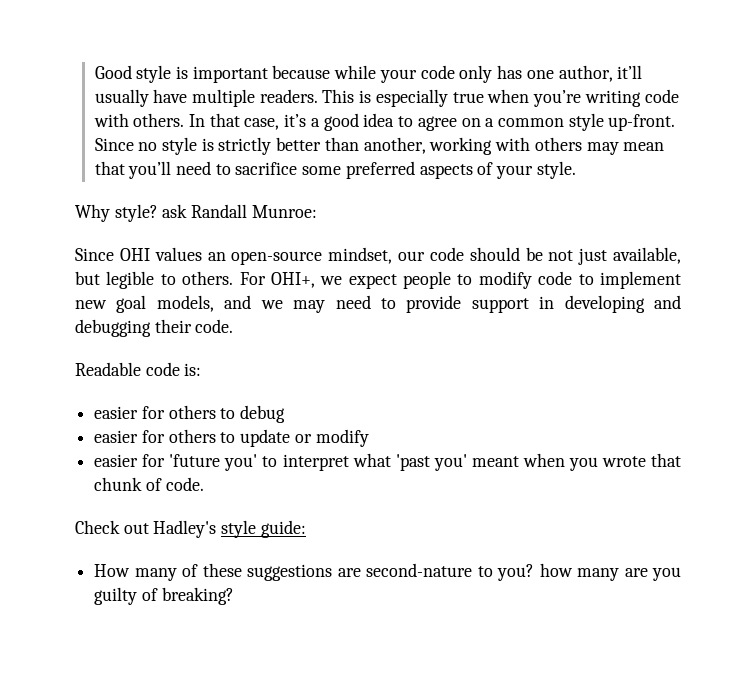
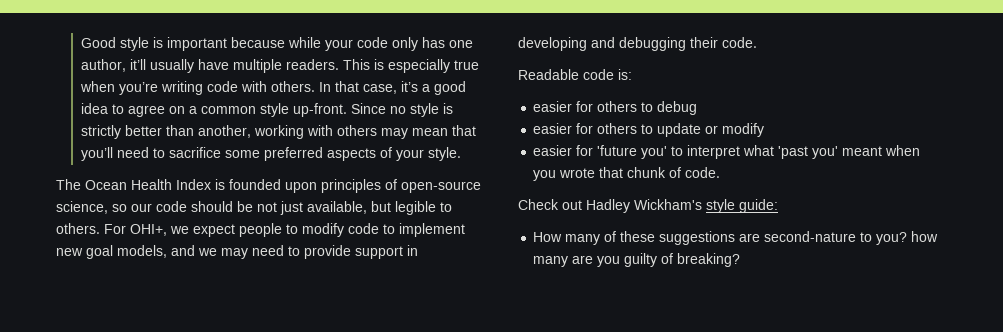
[75,204,317,222] [75,247,393,265] Why style? ask Randall Munroe: // Since OHI values an open-source mindset, -> [56,179,481,193] [56,201,127,214] The Ocean Health Index is founded upon principles of open-source science, so
[153,520,217,538] Hadley's -> [586,199,702,213] Hadley Wickham's

